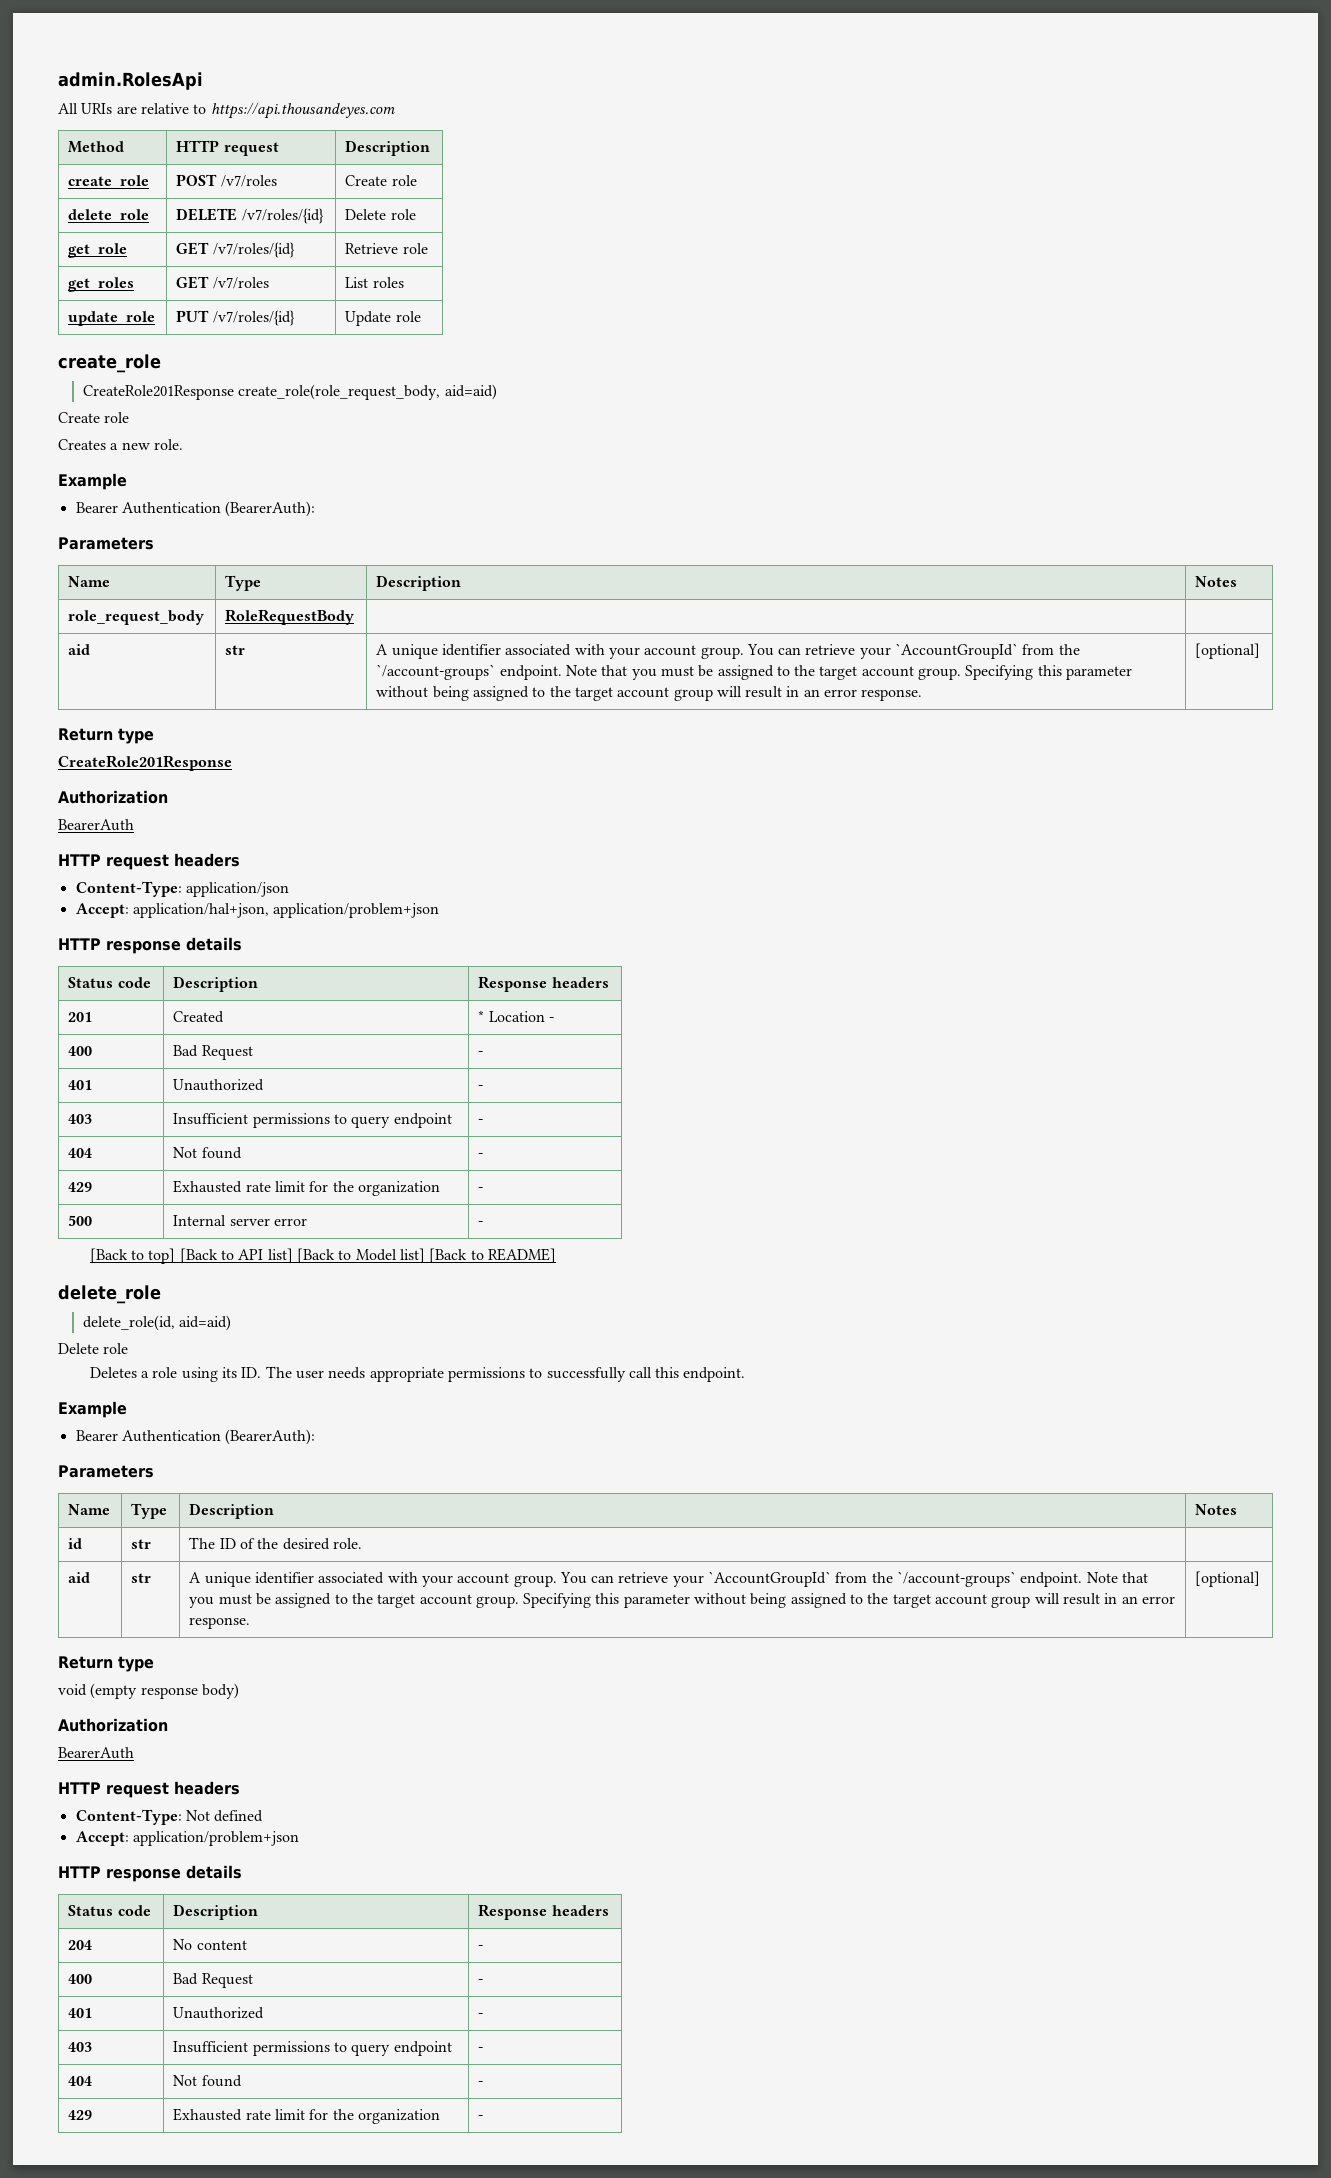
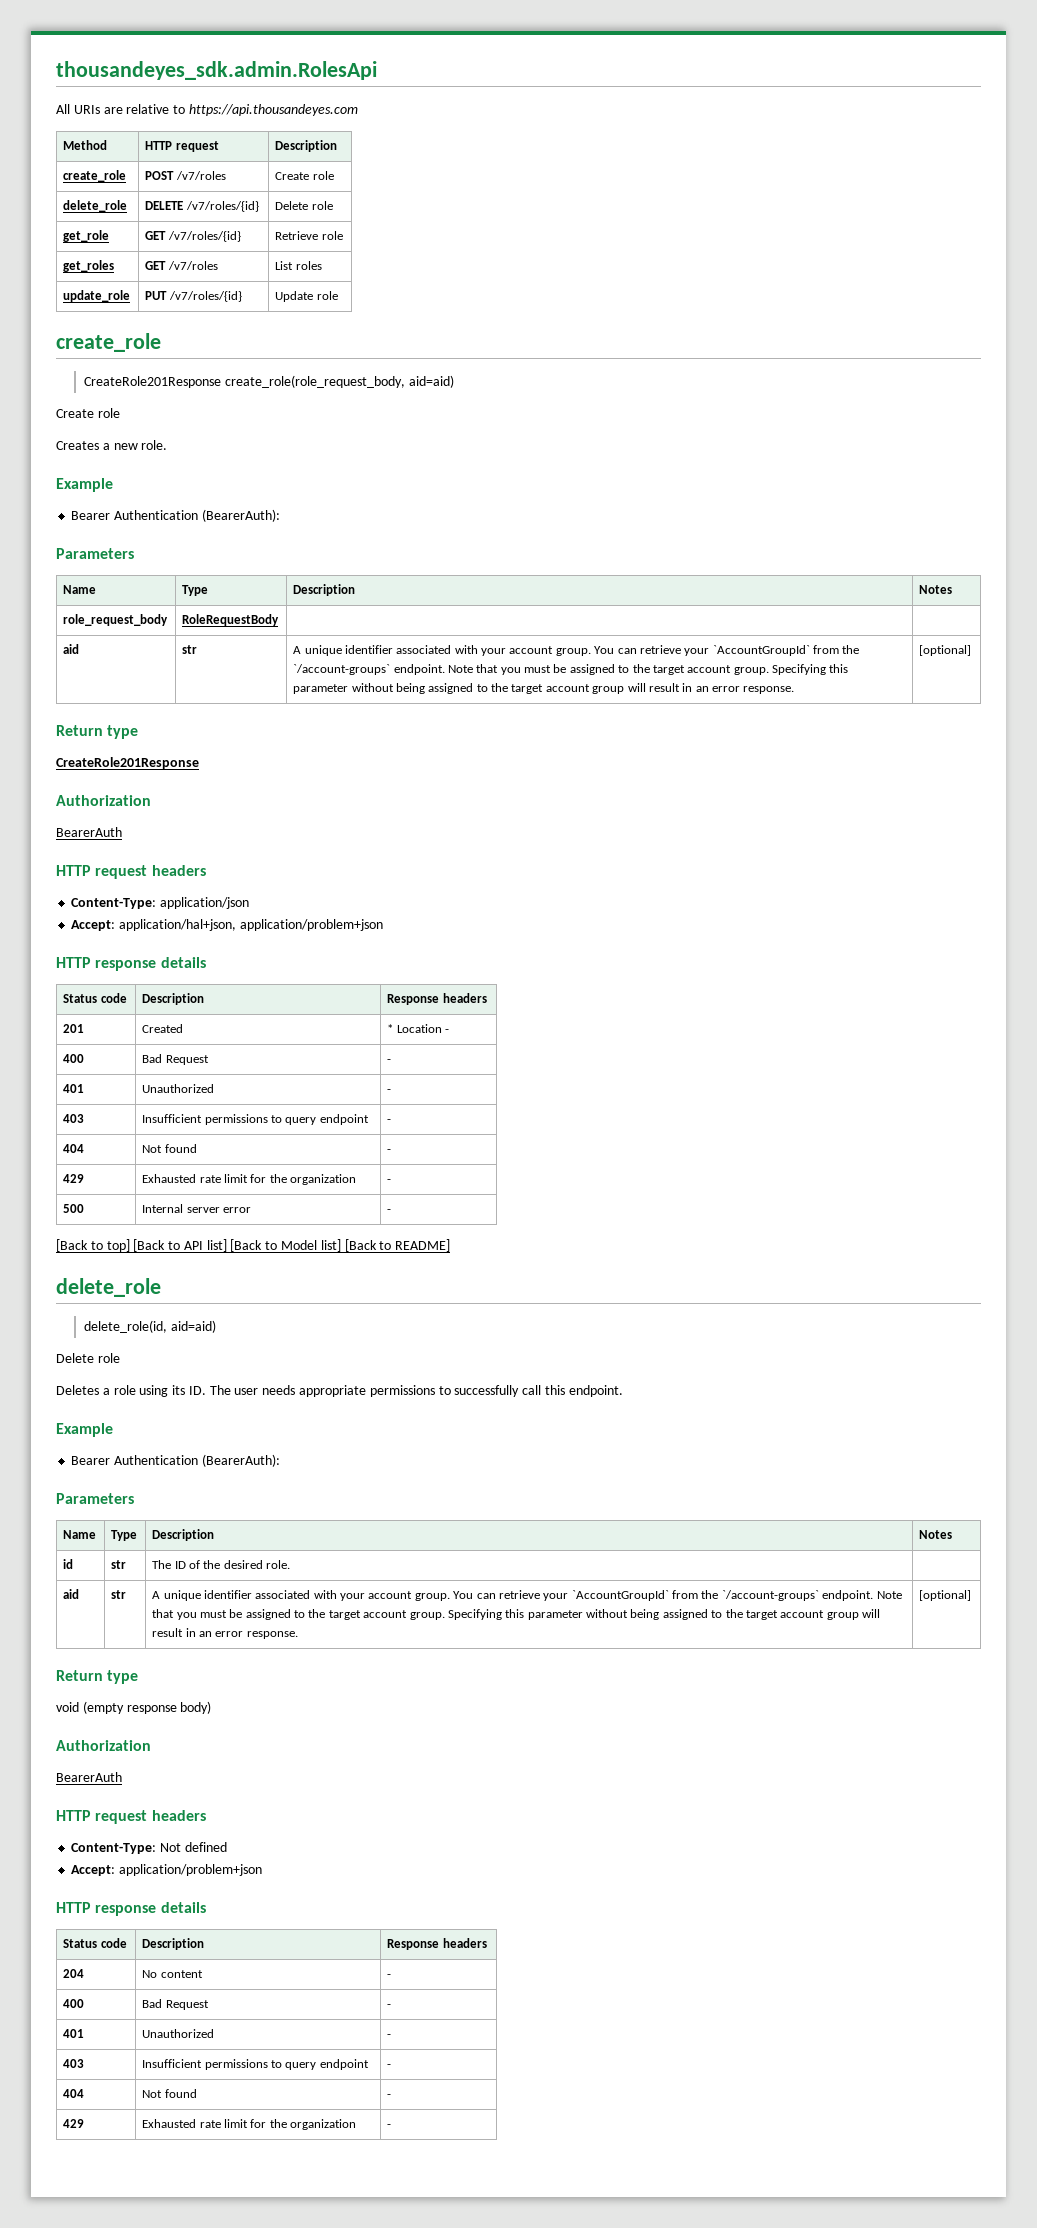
[58,72,203,90] admin.RolesApi -> [56,61,377,80] thousandeyes_sdk.admin.RolesApi

